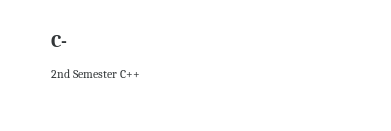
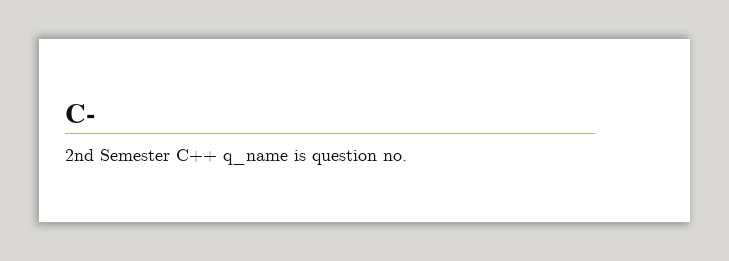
(141, 74) none -> [223,150,407,165] q_name is question no.

